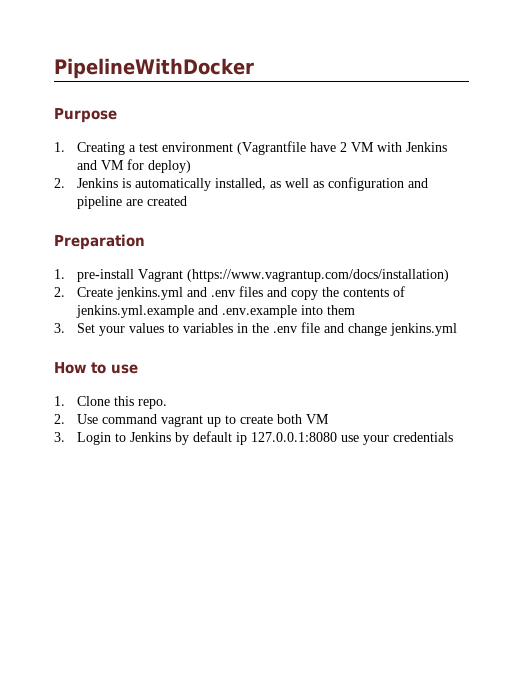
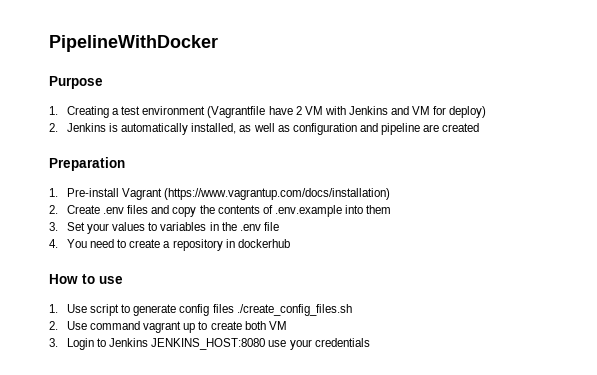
[77,269,135,282] pre-install -> [67,188,120,197] Pre-install
[116,287,208,300] jenkins.yml and -> (101, 209) none
[76,305,219,318] jenkins.yml.example and -> (273, 209) none
[324,323,458,336] [54,362,138,374] [54,396,168,409] and change jenkins.yml // How to use // 1. Clone this repo. -> [49,239,290,251] [49,274,123,284] [49,304,352,316] // 4. You need to create a repository in dockerhub // How to use // 1. Use script to generate config files ./create_config_files.sh
[175,431,338,445] by default ip 127.0.0.1:8080 -> [151,338,266,350] JENKINS_HOST:8080

